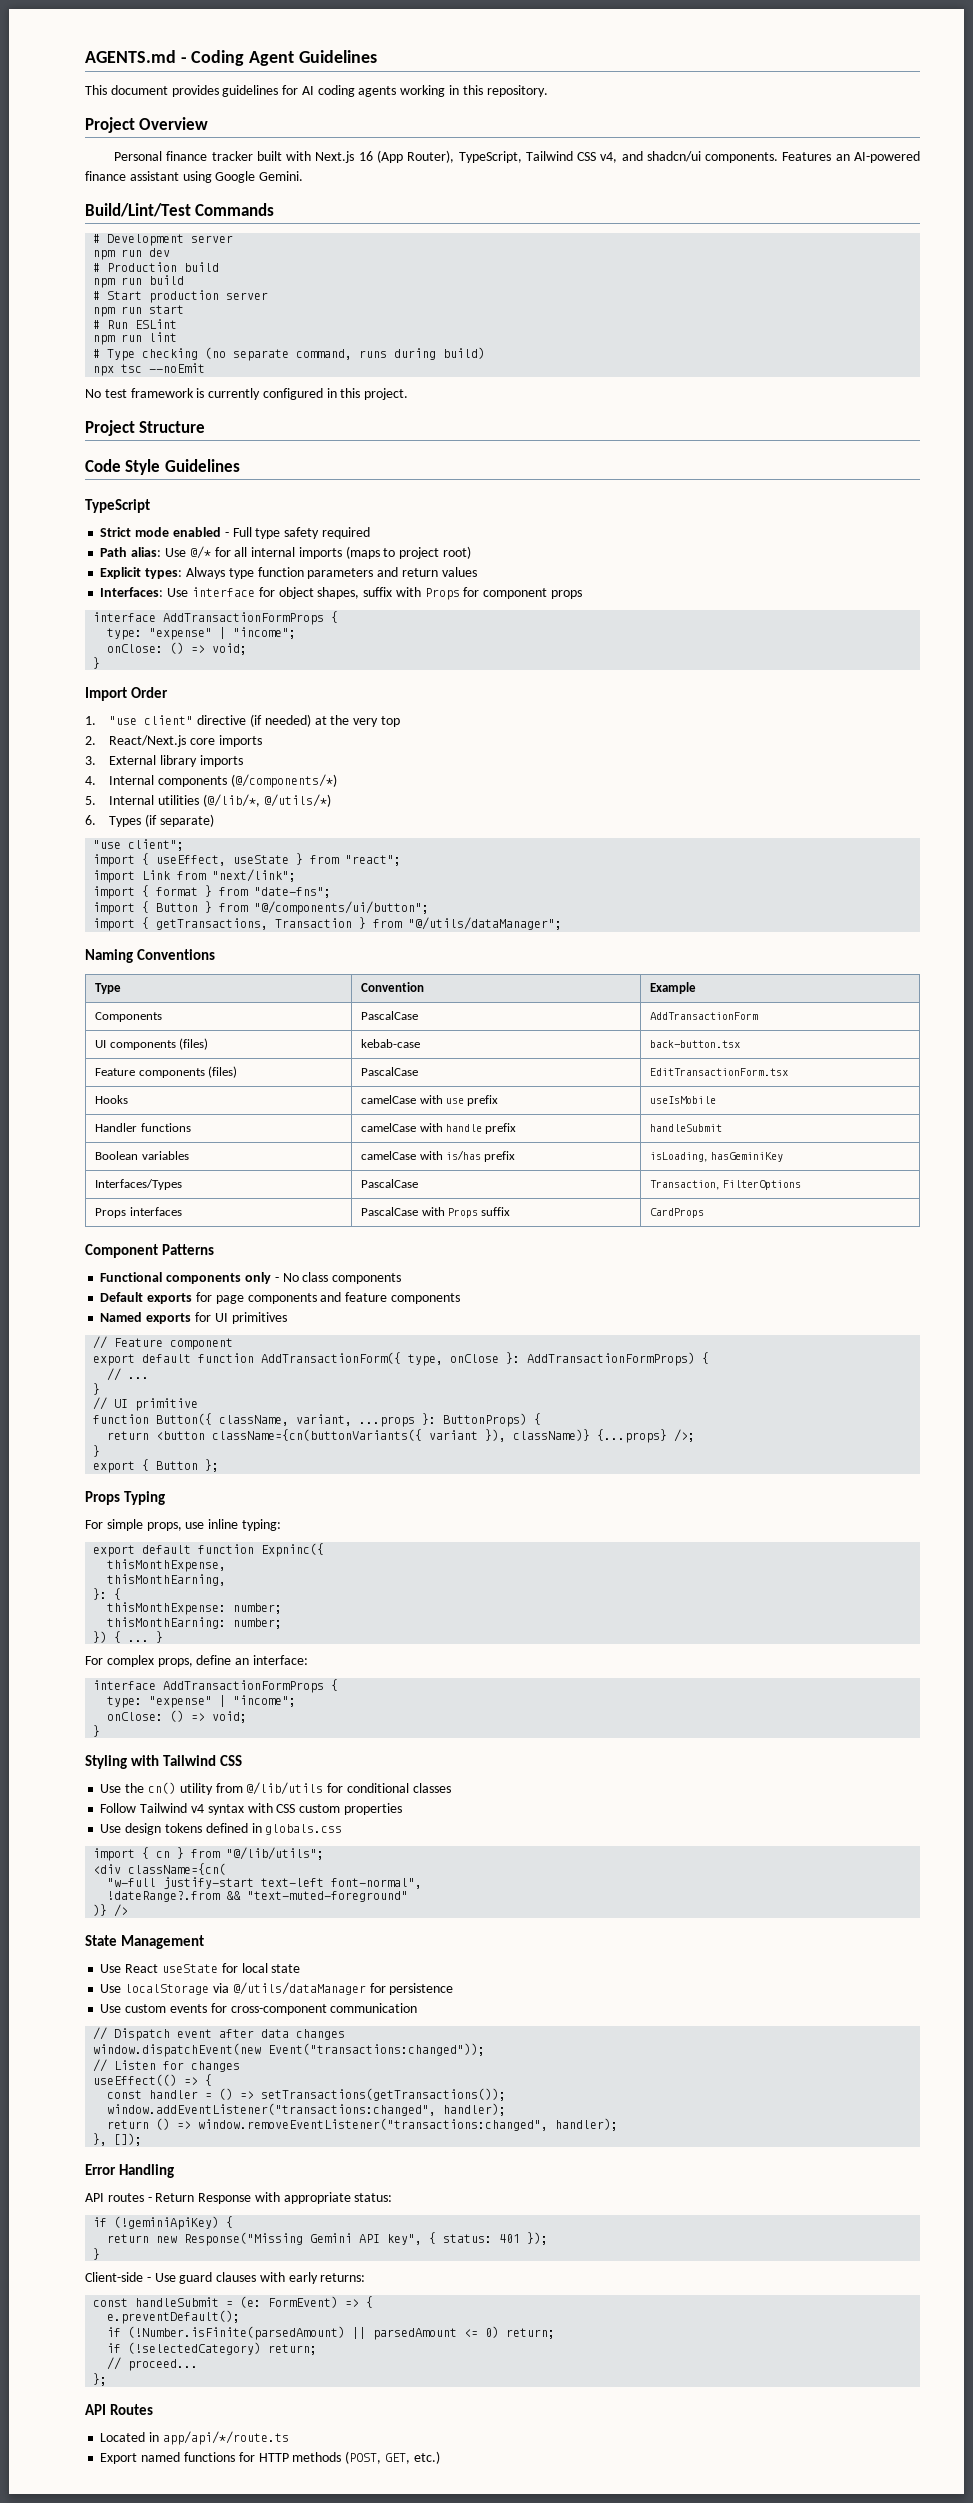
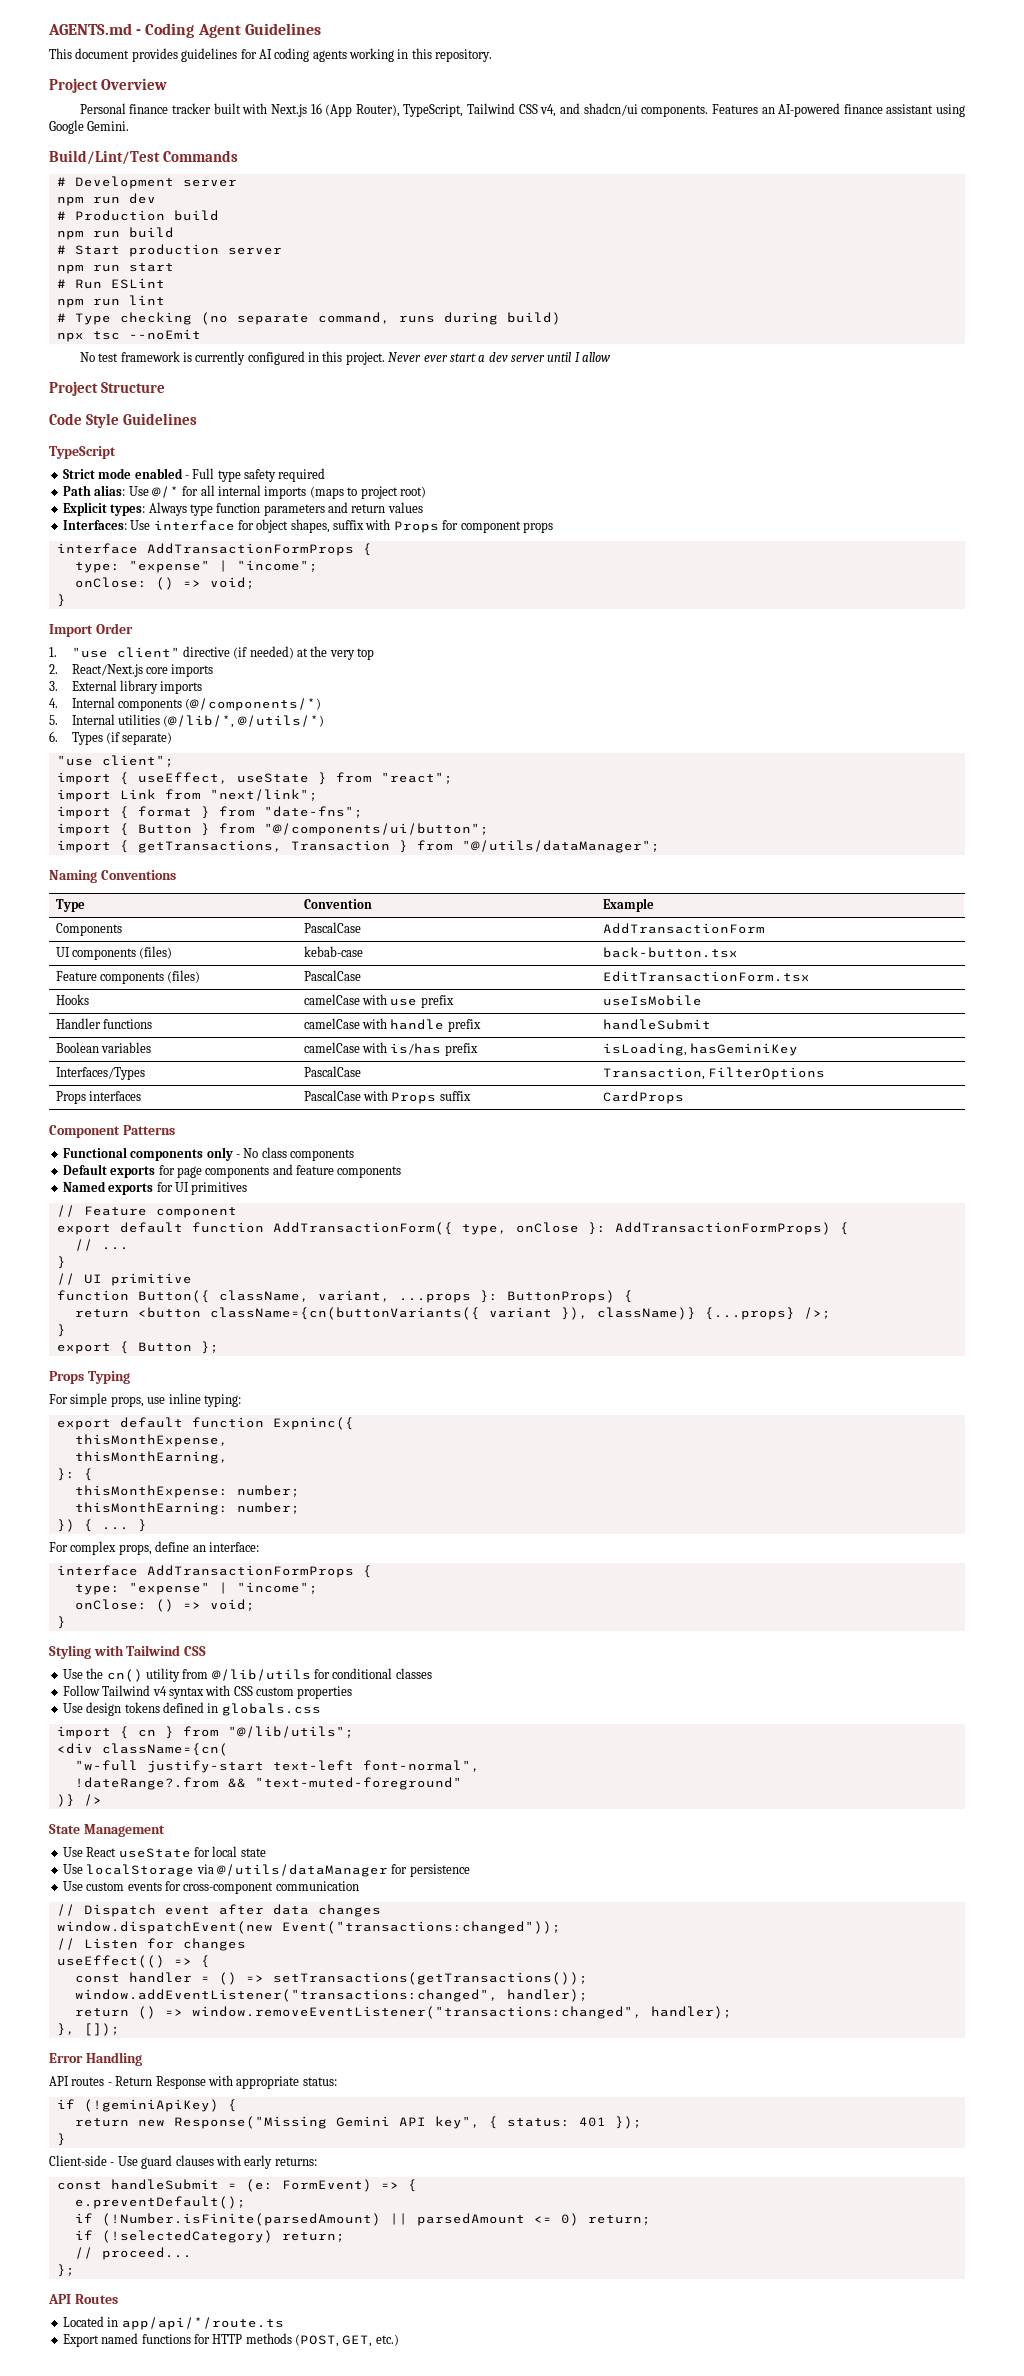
(409, 394) none -> [388,352,612,362] Never ever start a dev server until I allow

